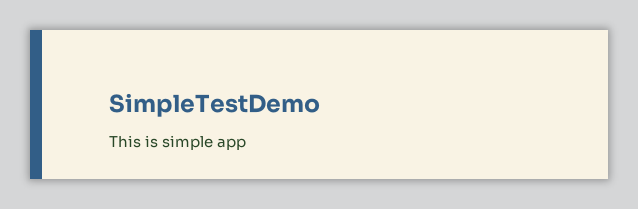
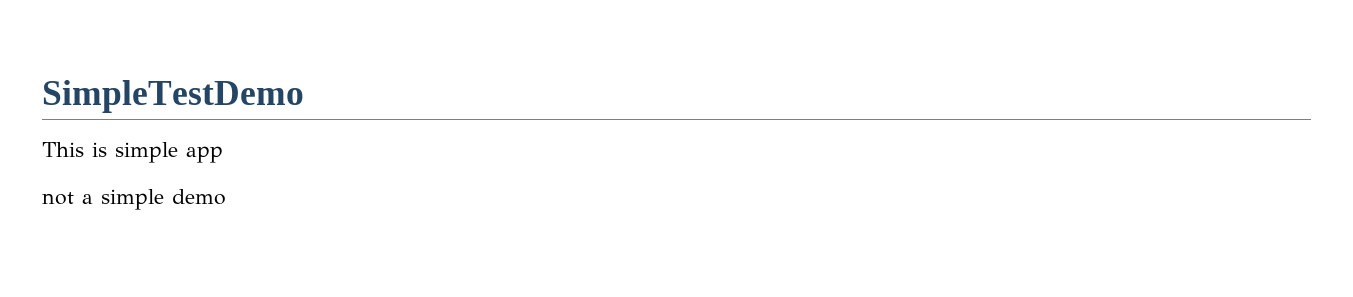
(247, 144) none -> [42,189,226,210] // not a simple demo

